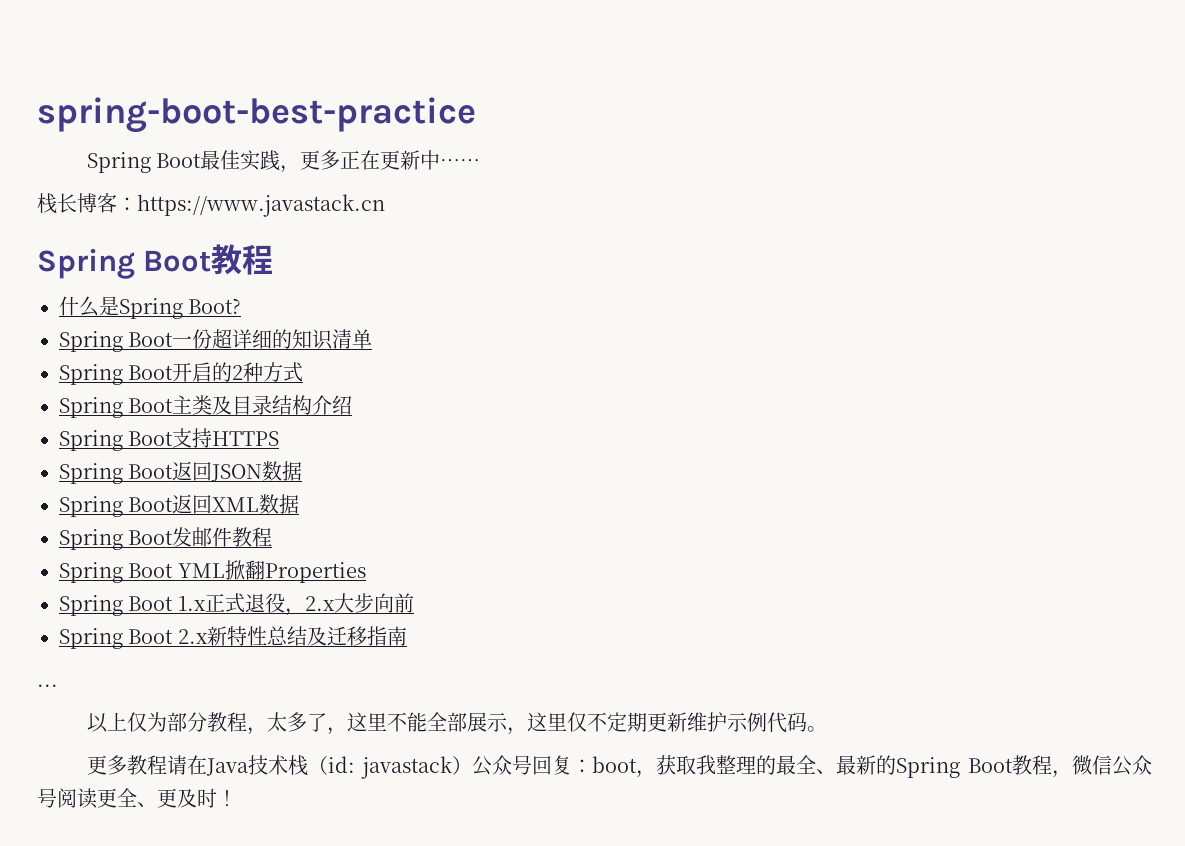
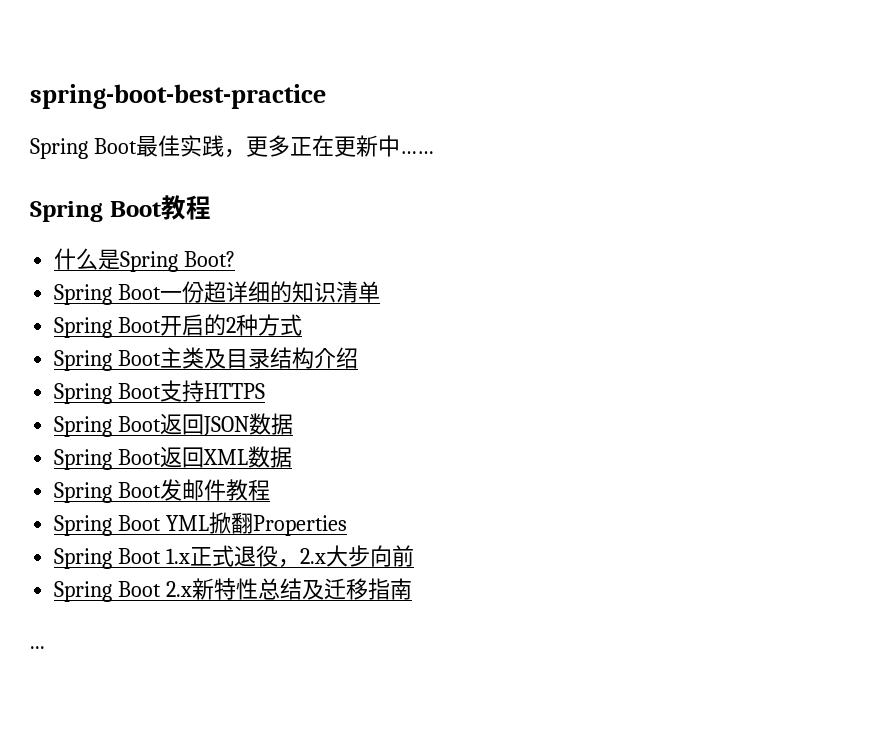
[37,193,385,217] // 栈长博客：https://www.javastack.cn -> (434, 152) none
[86,712,827,735] [86,755,1152,779] [37,788,237,809] // 以上仅为部分教程，太多了，这里不能全部展示，这里仅不定期更新维护示例代码。 // 更多教程请在Java技术栈（id: javastack）公众号回复：boot，获取我整理的最全、最新的Spring Boot教程，微信公众号阅读更全、更及时！ -> (45, 647) none

